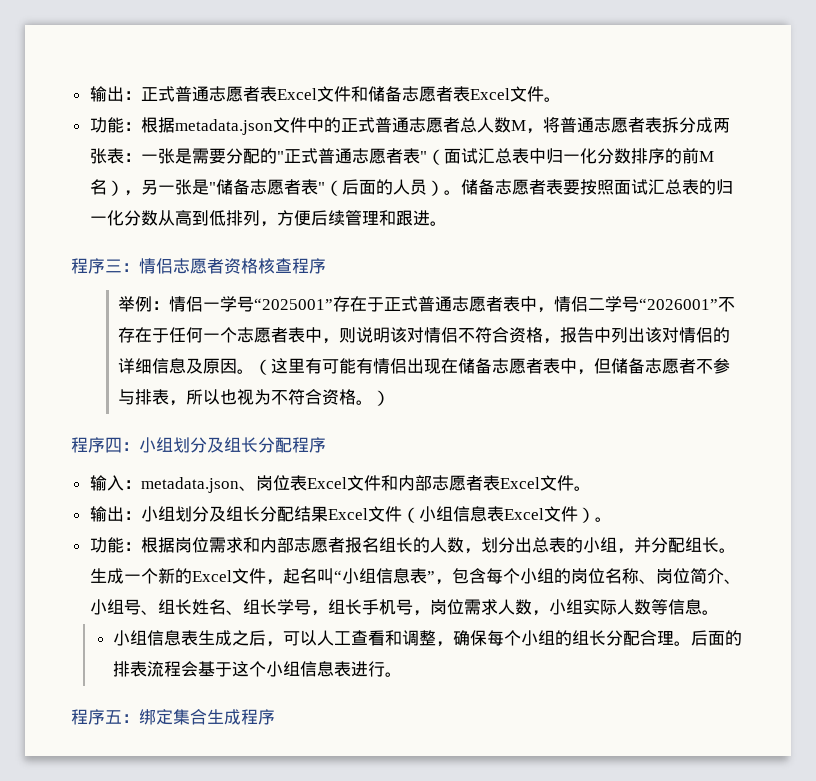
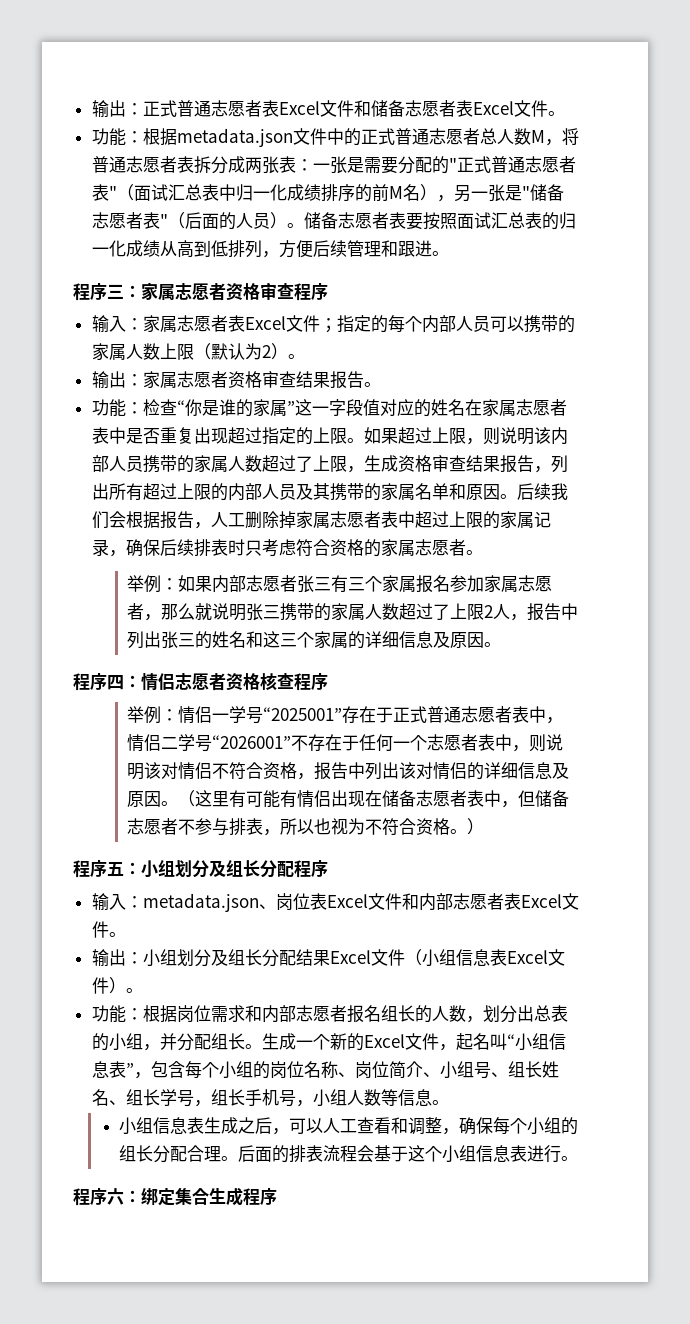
[596,148,631,164] 分数 -> [286,184,321,201] 成绩
[123,210,158,226] 分数 -> [125,240,160,257] 成绩
(139, 267) none -> [141,282,328,301] [91,315,575,333] [91,343,305,361] [91,371,381,389] [91,399,567,417] [91,427,568,445] [91,455,568,473] [91,483,568,501] [91,511,551,529] [91,539,483,557] [127,575,553,593] [127,603,579,621] [127,631,502,649] [73,673,141,691] 家属志愿者资格审查程序 // 输入：家属志愿者表Excel文件；指定的每个内部人员可以携带的家属人数上限（默认为2）。 // 输出：家属志愿者资格审查结果报告。 // 功能：检查“你是谁的家属”这一字段值对应的姓名在家属志愿者表中是否重复出现超过指定的上限。如果超过上限，则说明该内部人员携带的家属人数超过了上限，生成资格审查结果报告，列出所有超过上限的内部人员及其携带的家属名单和原因。后续我们会根据报告，人工删除掉家属志愿者表中超过上限的家属记录，确保后续排表时只考虑符合资格的家属志愿者。 // 举例：如果内部志愿者张三有三个家属报名参加家属志愿者，那么就说明张三携带的家属人数超过了上限2人，报告中列出张三的姓名和这三个家属的详细信息及原因。 // 程序四：
[105,437,122,453] 四 -> [107,862,124,877] 五
[429,599,617,616] 岗位需求人数，小组实际 -> [312,1089,347,1107] 小组
[105,710,122,724] 五 -> [107,1188,124,1205] 六

